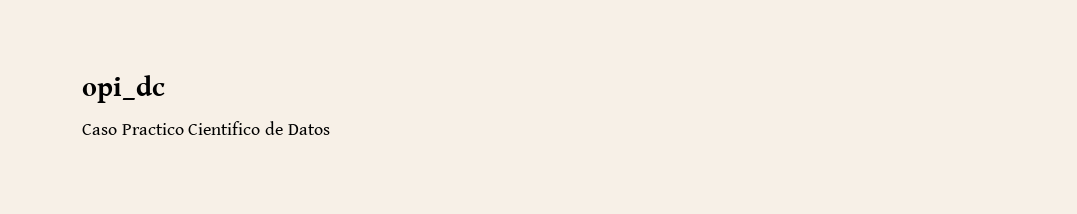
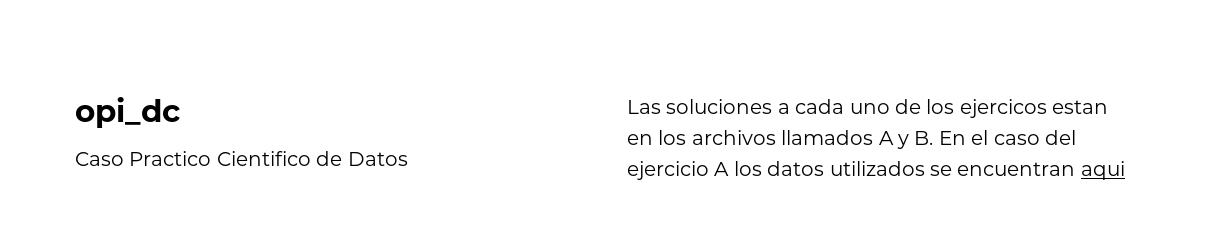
(330, 129) none -> [627,99,1109,118] [627,130,1076,149] [627,161,1125,180] // Las soluciones a cada uno de los ejercicos estan en los archivos llamados A y B. En el caso del ejercicio A los datos utilizados se encuentran aqui

